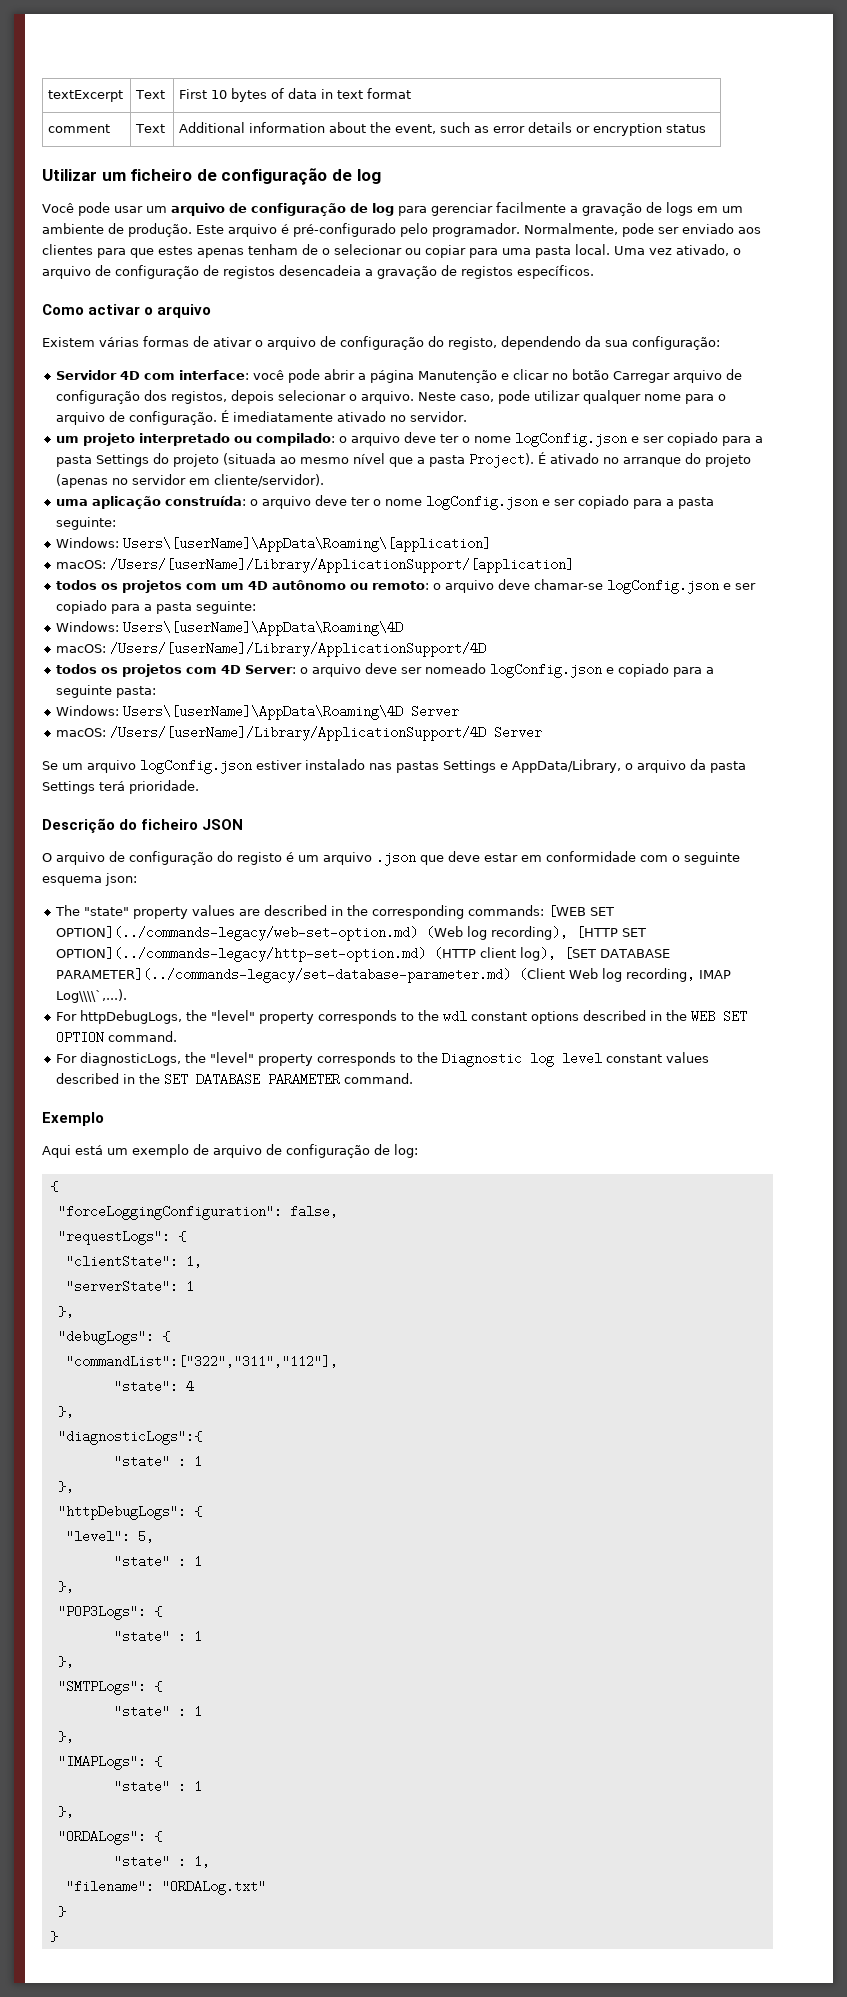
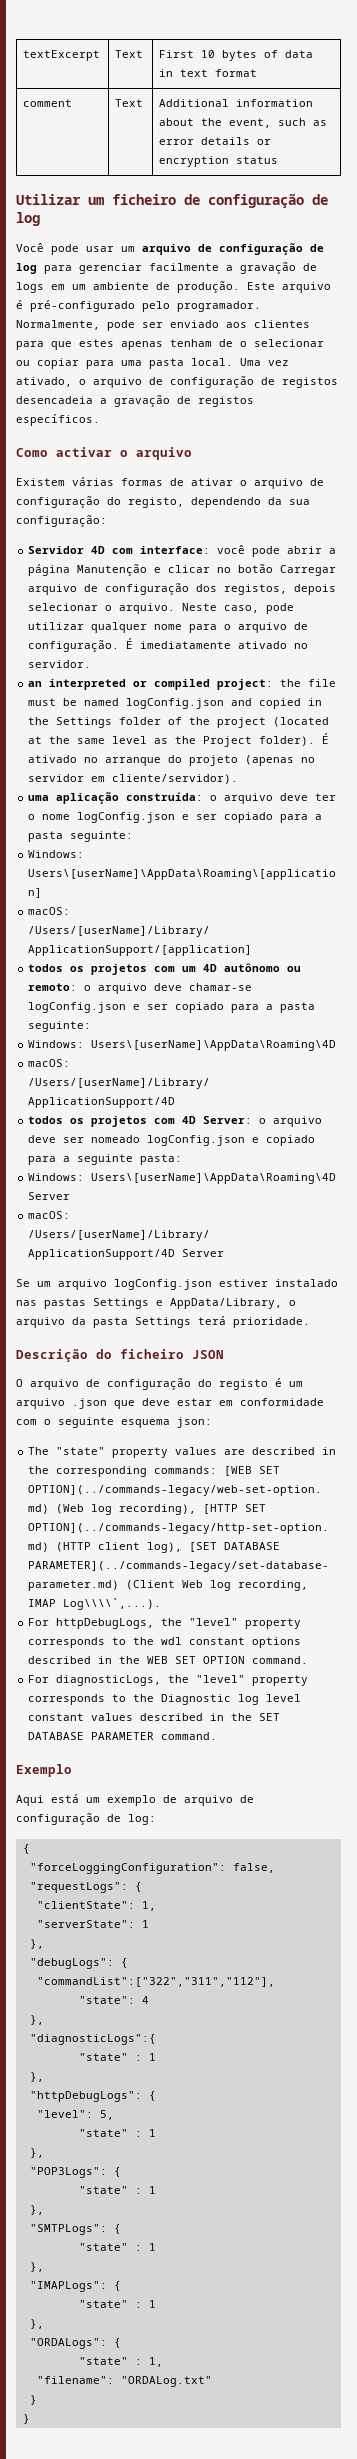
[56,432,764,447] [56,453,535,468] um projeto interpretado ou compilado: o arquivo deve ter o nome logConfig.json e ser copiado para a pasta Settings do projeto (situada ao mesmo nível que a pasta Project). -> [28,679,337,690] [28,698,323,709] [28,717,330,728] [28,736,316,747] an interpreted or compiled project: the file must be named logConfig.json and copied in the Settings folder of the project (located at the same level as the Project folder).

